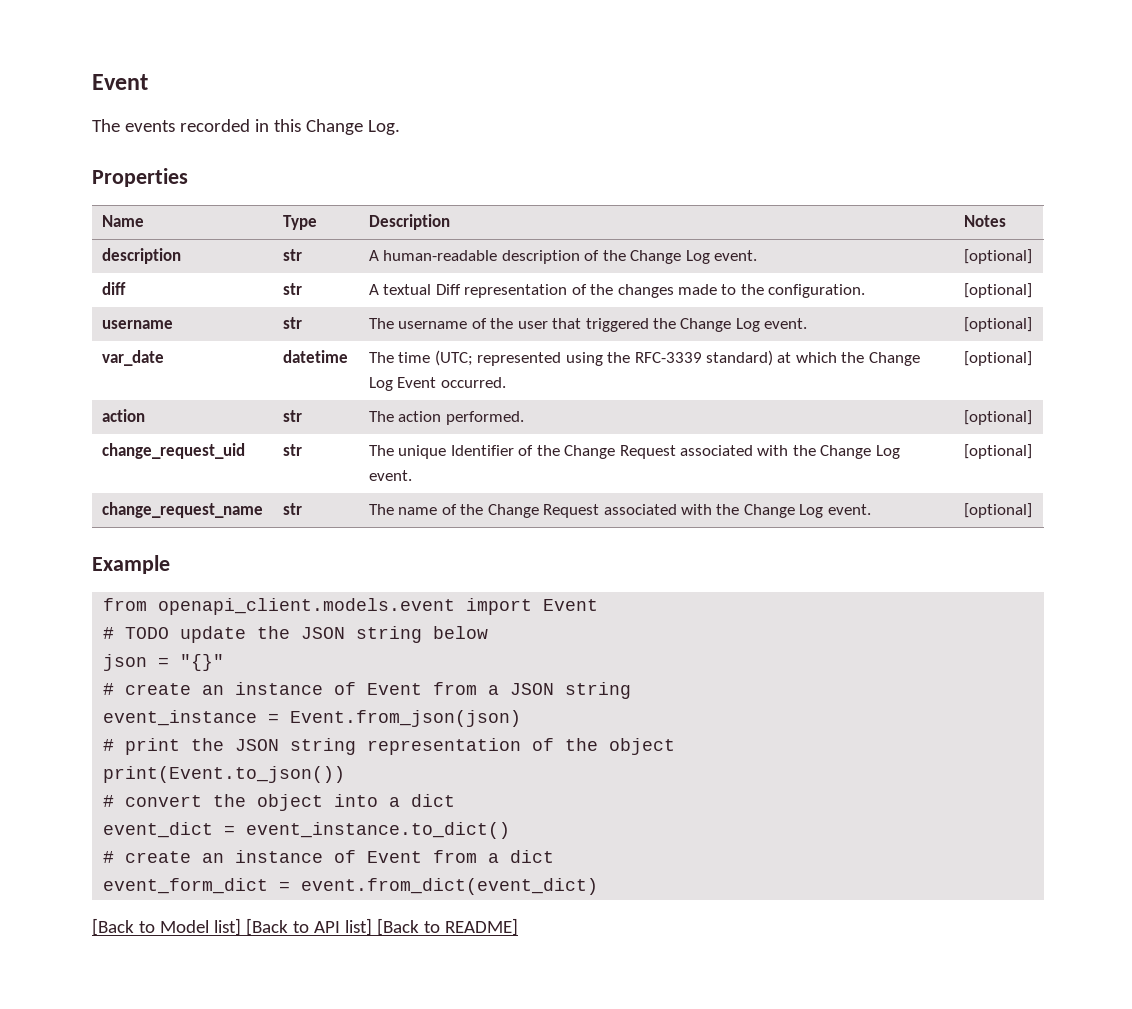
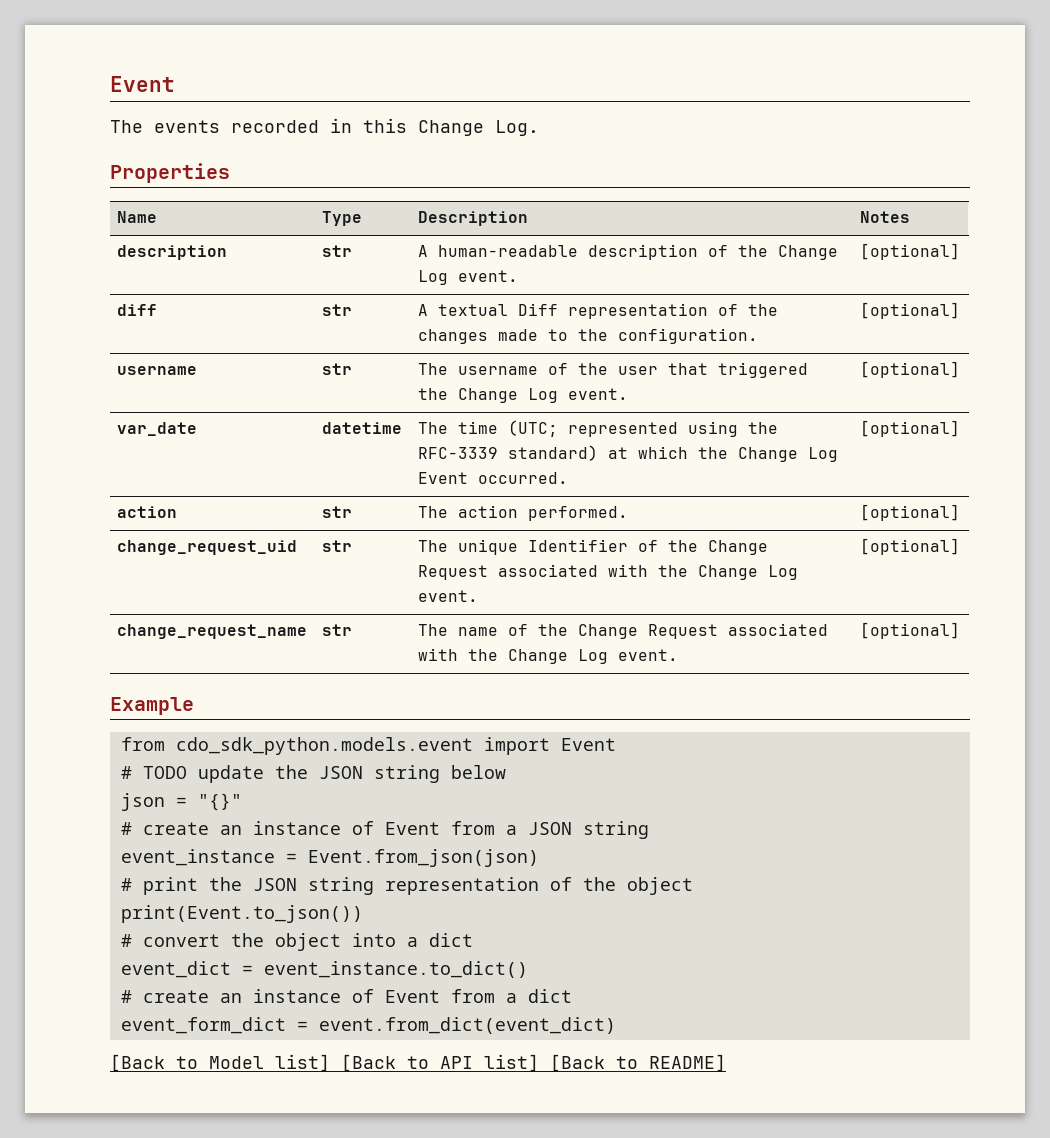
[158,598,456,615] openapi_client.models.event -> [175,737,473,755] cdo_sdk_python.models.event

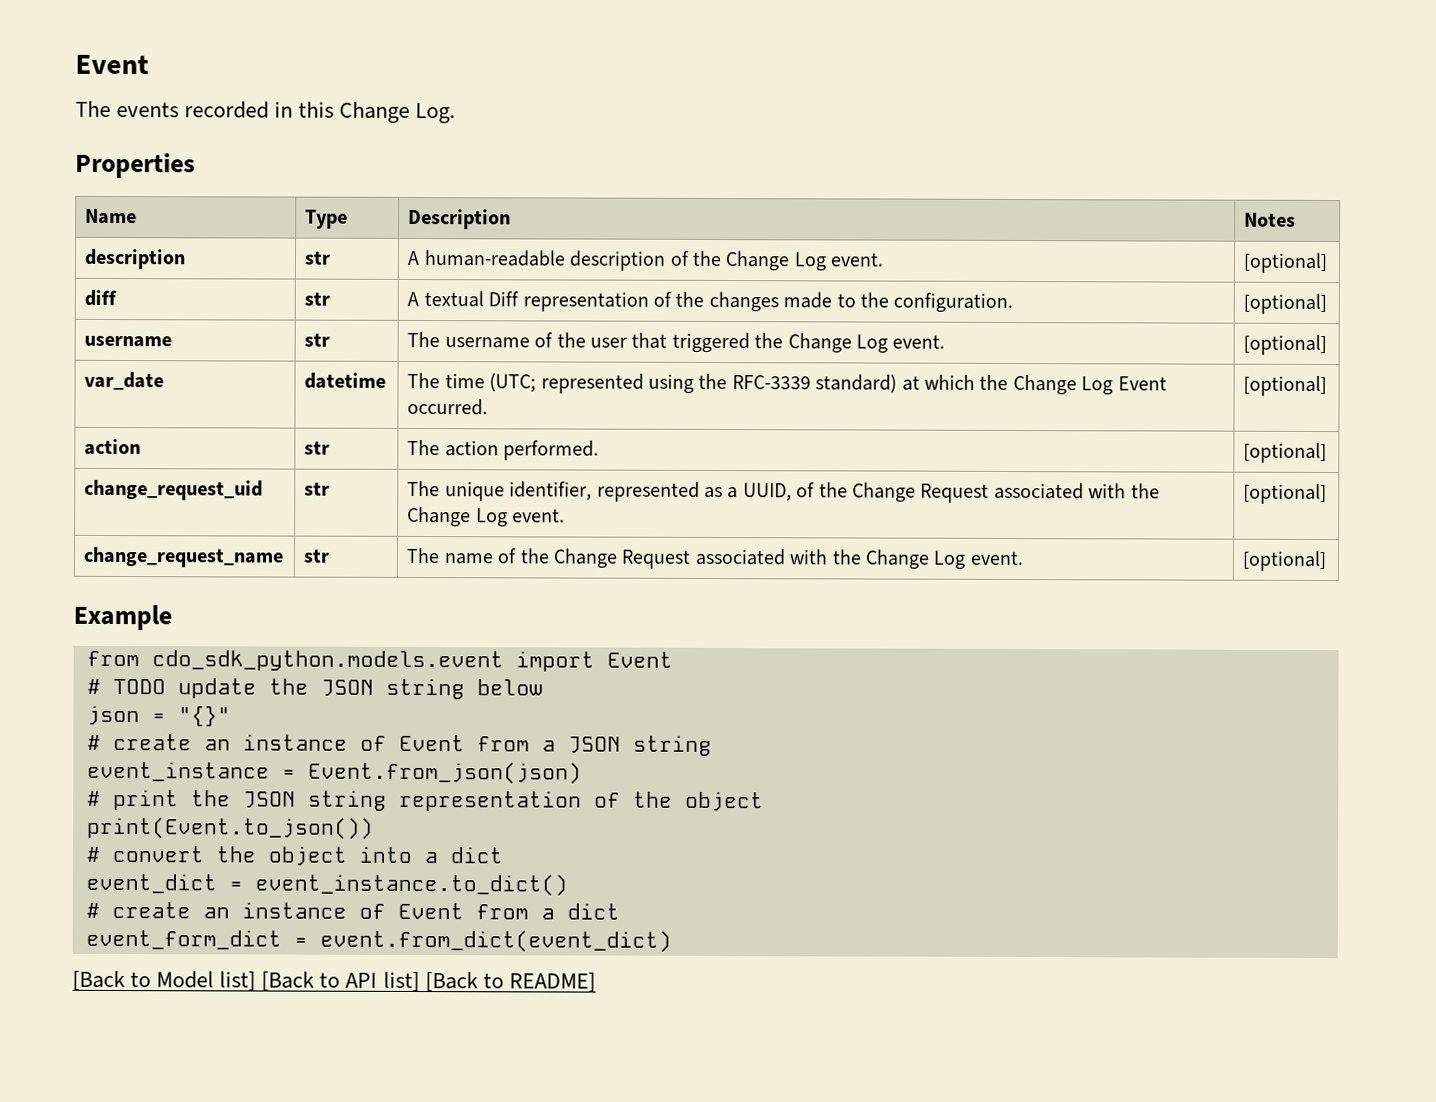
[528,539,629,552] Identifier -> [509,481,792,502] identifier, represented as a UUID,

